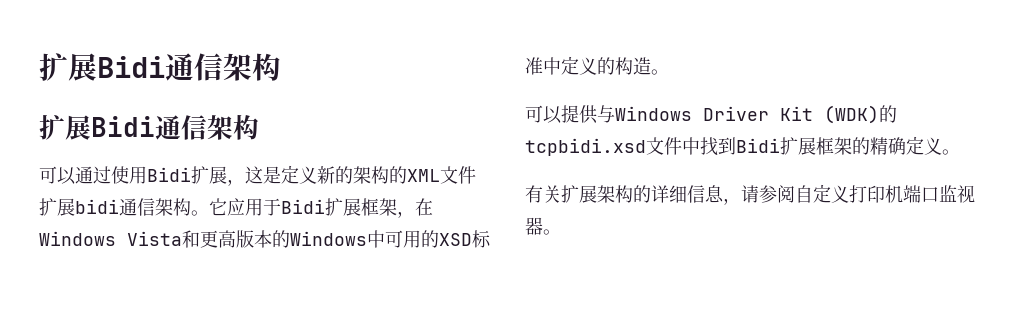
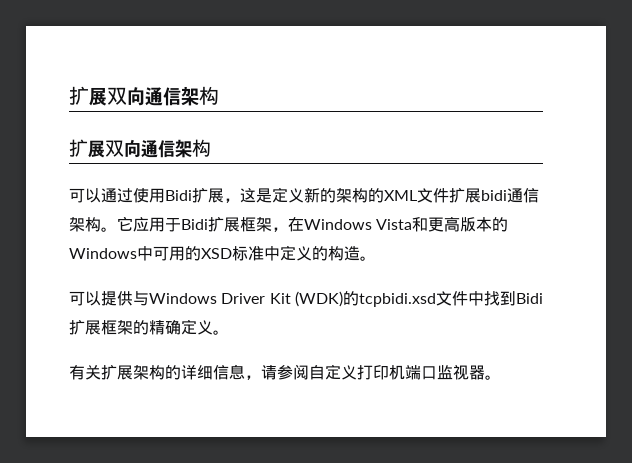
[39,53,165,81] 扩展Bidi -> [69,86,145,106] 扩展双向
[91,116,155,137] Bidi -> [105,139,141,158] 双向

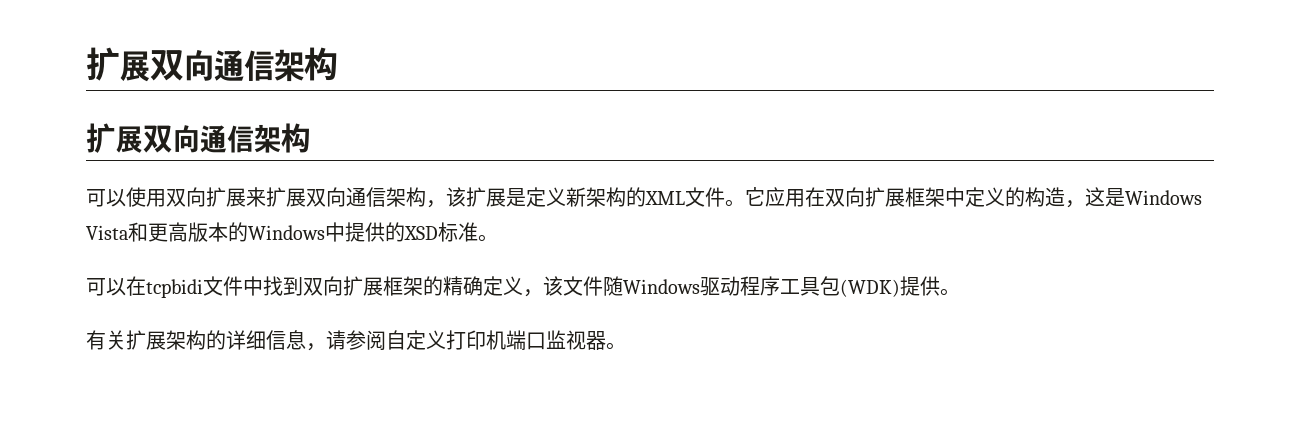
[101,188,256,203] 通过使用Bidi扩展，这 -> [126,187,506,208] 使用双向扩展来扩展双向通信架构，该扩展
[320,188,336,203] 的 -> (586, 197) none
[449,188,539,203] [69,217,101,232] 扩展bidi通信架构 -> (725, 197) none
[165,217,304,232] 于Bidi扩展框架，在 -> [805,187,1125,208] 在双向扩展框架中定义的构造，这是
[153,246,185,261] 可用 -> [345,222,385,242] 提供
[264,245,360,261] 中定义的构造 -> (478, 232) none
[101,291,436,307] 提供与Windows Driver Kit (WDK)的tcpbidi.xsd -> [126,276,203,298] 在tcpbidi
[515,293,543,304] Bidi -> [303,276,343,296] 双向
(213, 327) none -> [523,276,940,297] ，该文件随Windows驱动程序工具包(WDK)提供

